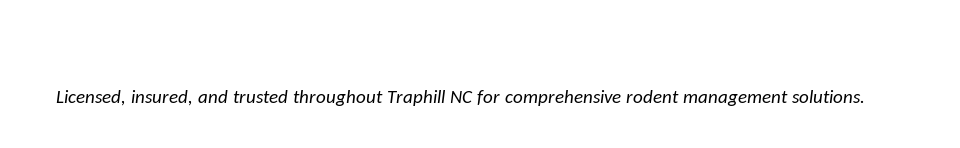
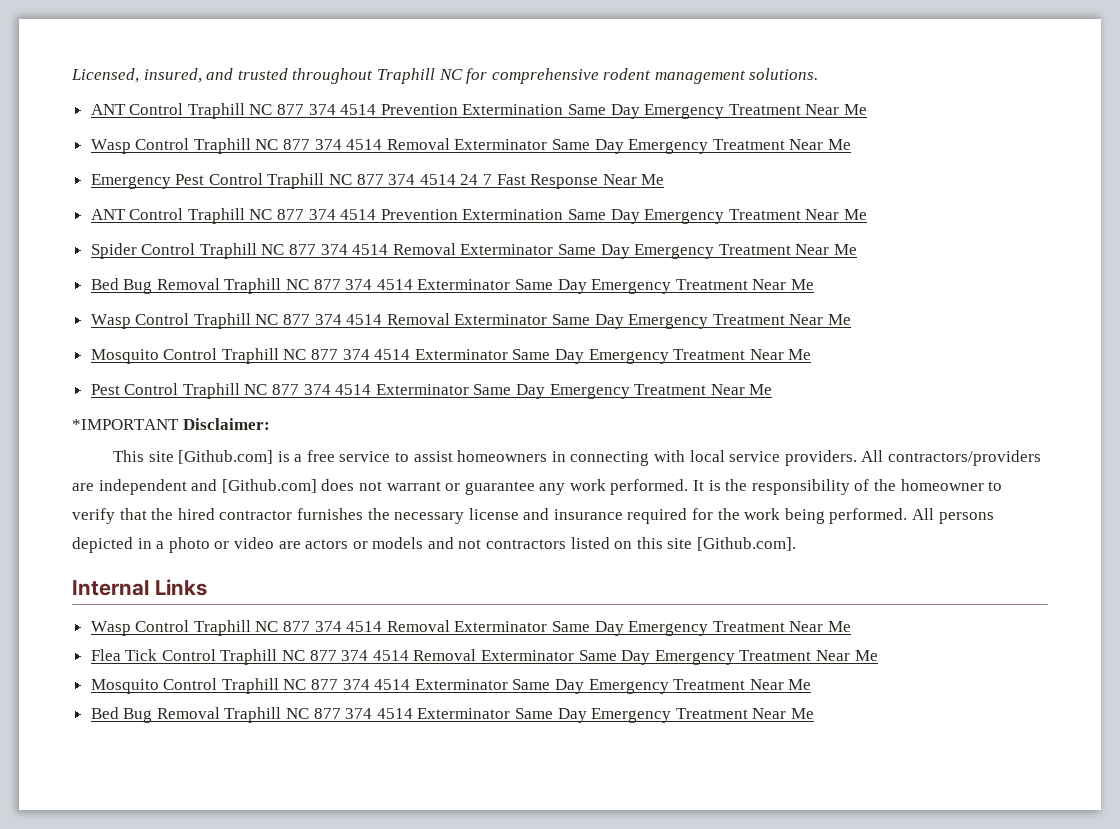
(865, 96) none -> [90,103,867,119] [90,138,851,154] [90,173,665,189] [90,208,867,224] [90,243,857,259] [90,278,814,294] [90,313,851,329] [90,348,812,364] [90,383,773,399] [72,418,270,430] [112,450,1041,466] [72,479,1003,495] [72,508,994,524] [72,537,797,553] [72,579,207,596] [90,620,851,636] [90,649,878,665] [90,678,812,694] [90,707,814,723] // ANT Control Traphill NC 877 374 4514 Prevention Extermination Same Day Emergency Treatment Near Me // Wasp Control Traphill NC 877 374 4514 Removal Exterminator Same Day Emergency Treatment Near Me // Emergency Pest Control Traphill NC 877 374 4514 24 7 Fast Response Near Me // ANT Control Traphill NC 877 374 4514 Prevention Extermination Same Day Emergency Treatment Near Me // Spider Control Traphill NC 877 374 4514 Removal Exterminator Same Day Emergency Treatment Near Me // Bed Bug Removal Traphill NC 877 374 4514 Exterminator Same Day Emergency Treatment Near Me // Wasp Control Traphill NC 877 374 4514 Removal Exterminator Same Day Emergency Treatment Near Me // Mosquito Control Traphill NC 877 374 4514 Exterminator Same Day Emergency Treatment Near Me // Pest Control Traphill NC 877 374 4514 Exterminator Same Day Emergency Treatment Near Me // *IMPORTANT Disclaimer: // This site [Github.com] is a free service to assist homeowners in connecting with local service providers. All contractors/providers are independent and [Github.com] does not warrant or guarantee any work performed. It is the responsibility of the homeowner to verify that the hired contractor furnishes the necessary license and insurance required for the work being performed. All persons depicted in a photo or video are actors or models and not contractors listed on this site [Github.com]. // Internal Links // Wasp Control Traphill NC 877 374 4514 Removal Exterminator Same Day Emergency Treatment Near Me // Flea Tick Control Traphill NC 877 374 4514 Removal Exterminator Same Day Emergency Treatment Near Me // Mosquito Control Traphill NC 877 374 4514 Exterminator Same Day Emergency Treatment Near Me // Bed Bug Removal Traphill NC 877 374 4514 Exterminator Same Day Emergency Treatment Near Me

